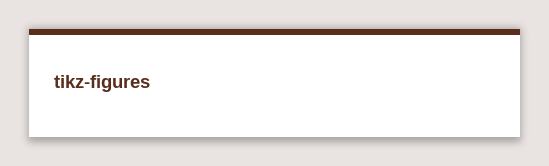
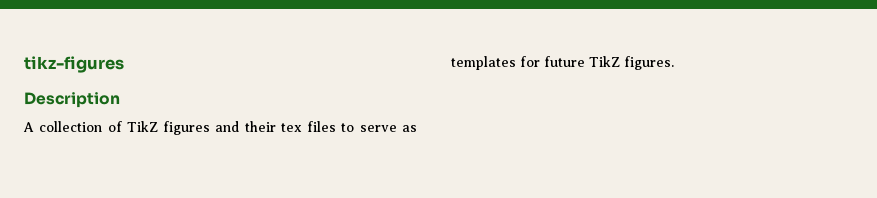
(150, 83) none -> [24,92,120,108] [23,121,417,135] [451,56,674,70] // Description // A collection of TikZ figures and their tex files to serve as templates for future TikZ figures.

